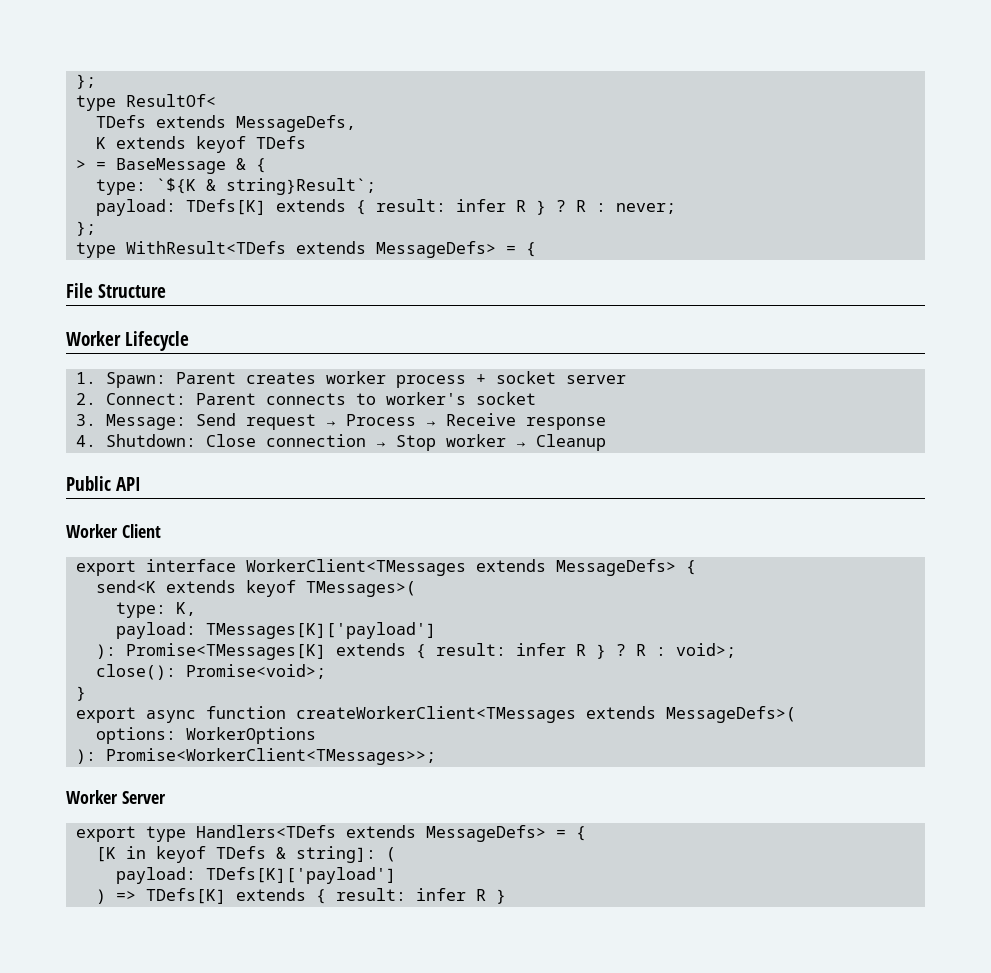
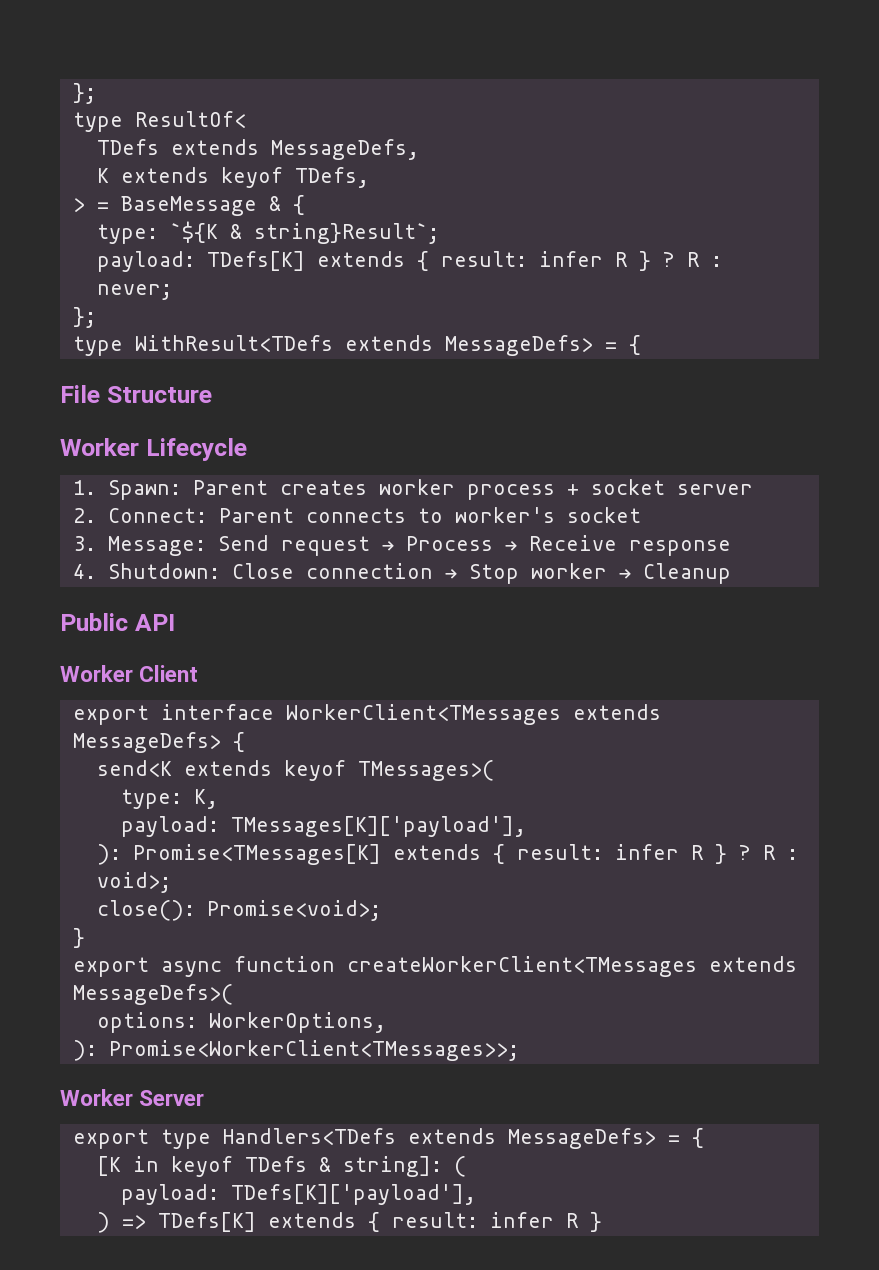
[255,136,306,149] TDefs -> [294,167,369,188] TDefs,
[205,622,436,639] TMessages[K]['payload'] -> [230,816,526,837] TMessages[K]['payload'],
[185,727,316,744] WorkerOptions -> [208,1012,386,1033] WorkerOptions,
[205,867,396,884] TDefs[K]['payload'] -> [230,1184,476,1205] TDefs[K]['payload'],

